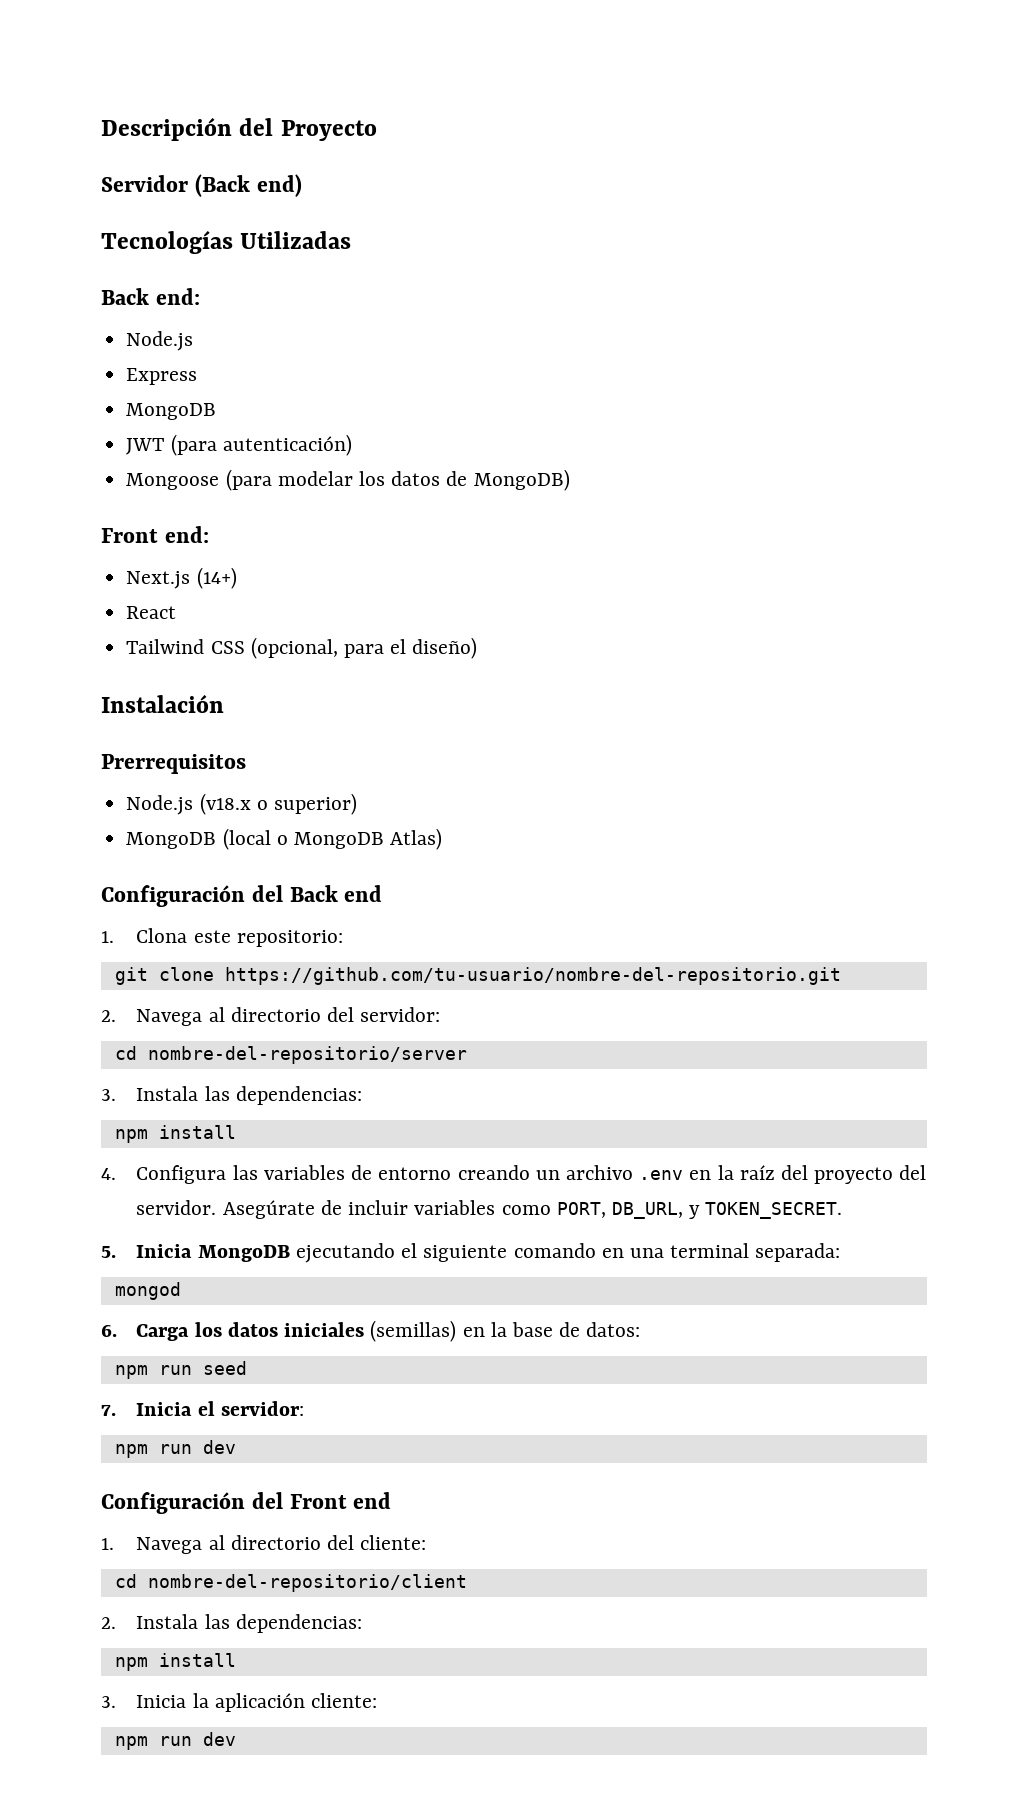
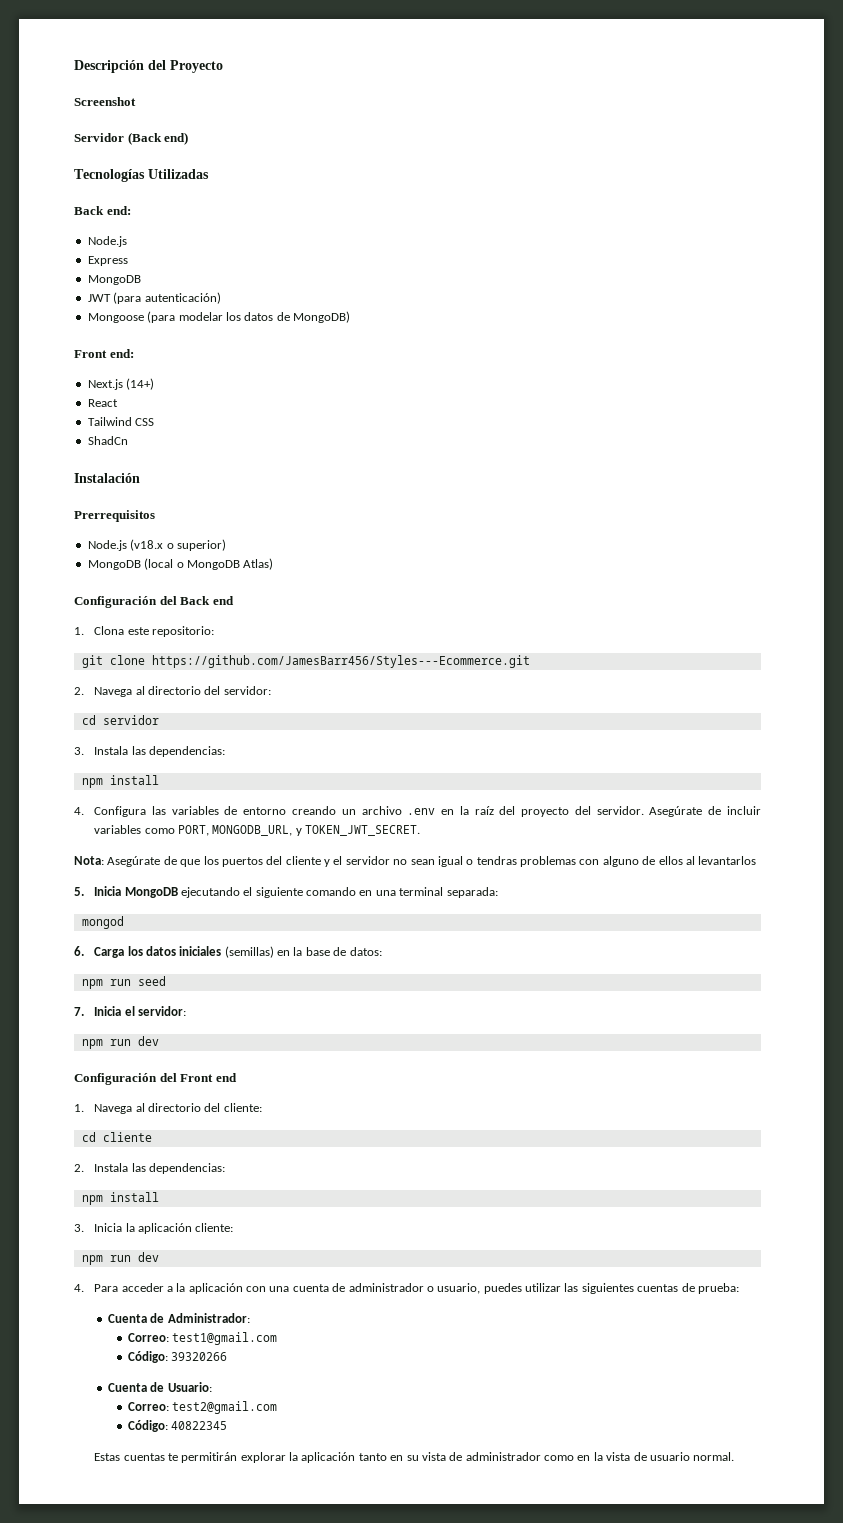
(377, 130) none -> [74,97,136,106] // Screenshot
[250,637,478,659] (opcional, para el diseño) -> [87,436,128,445] // ShadCn
[224,967,841,985] https://github.com/tu-usuario/nombre-del-repositorio.git -> [151,655,530,668] https://github.com/JamesBarr456/Styles---Ecommerce.git
[147,1046,467,1064] nombre-del-repositorio/server -> [102,715,159,725] servidor
[611,1202,843,1219] DB_URL, y TOKEN_SECRET. -> [212,825,421,836] [74,856,757,867] MONGODB_URL, y TOKEN_JWT_SECRET. // Nota: Asegúrate de que los puertos del cliente y el servidor no sean igual o tendras problemas con alguno de ellos al levantarlos
[147,1574,467,1592] nombre-del-repositorio/client -> [102,1132,152,1142] cliente
(236, 1739) none -> [74,1283,739,1294] [107,1313,250,1323] [128,1332,278,1345] [128,1351,228,1363] [107,1382,212,1392] [128,1401,278,1414] [128,1420,228,1432] [94,1452,735,1463] // 4. Para acceder a la aplicación con una cuenta de administrador o usuario, puedes utilizar las siguientes cuentas de prueba: // Cuenta de Administrador: // Correo: test1@gmail.com // Código: 39320266 // Cuenta de Usuario: // Correo: test2@gmail.com // Código: 40822345 // Estas cuentas te permitirán explorar la aplicación tanto en su vista de administrador como en la vista de usuario normal.

